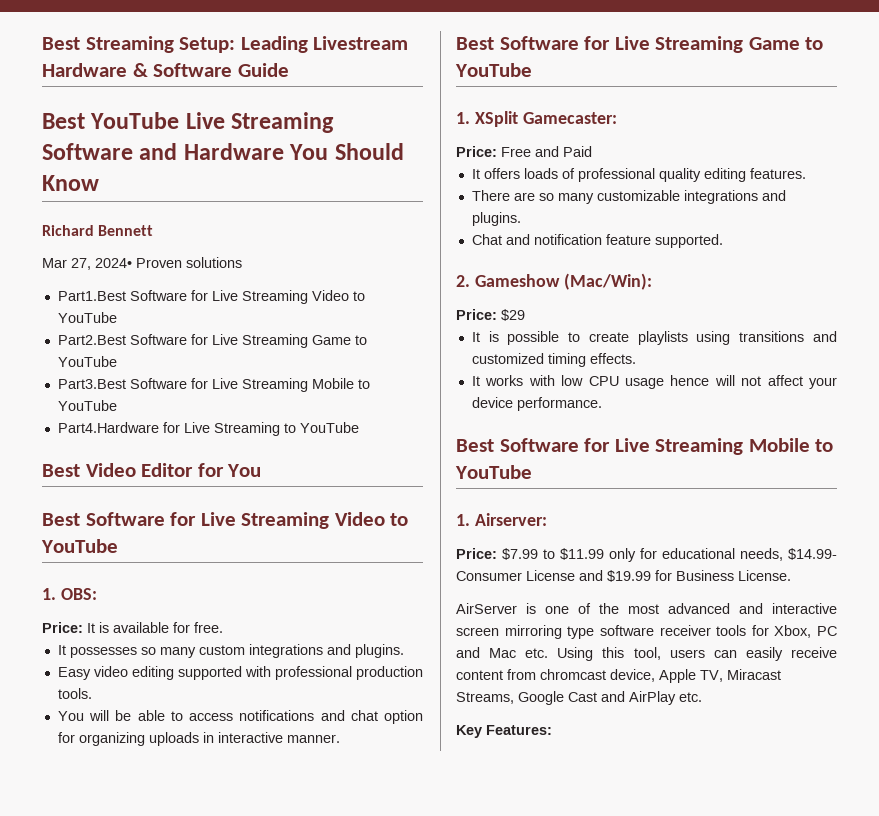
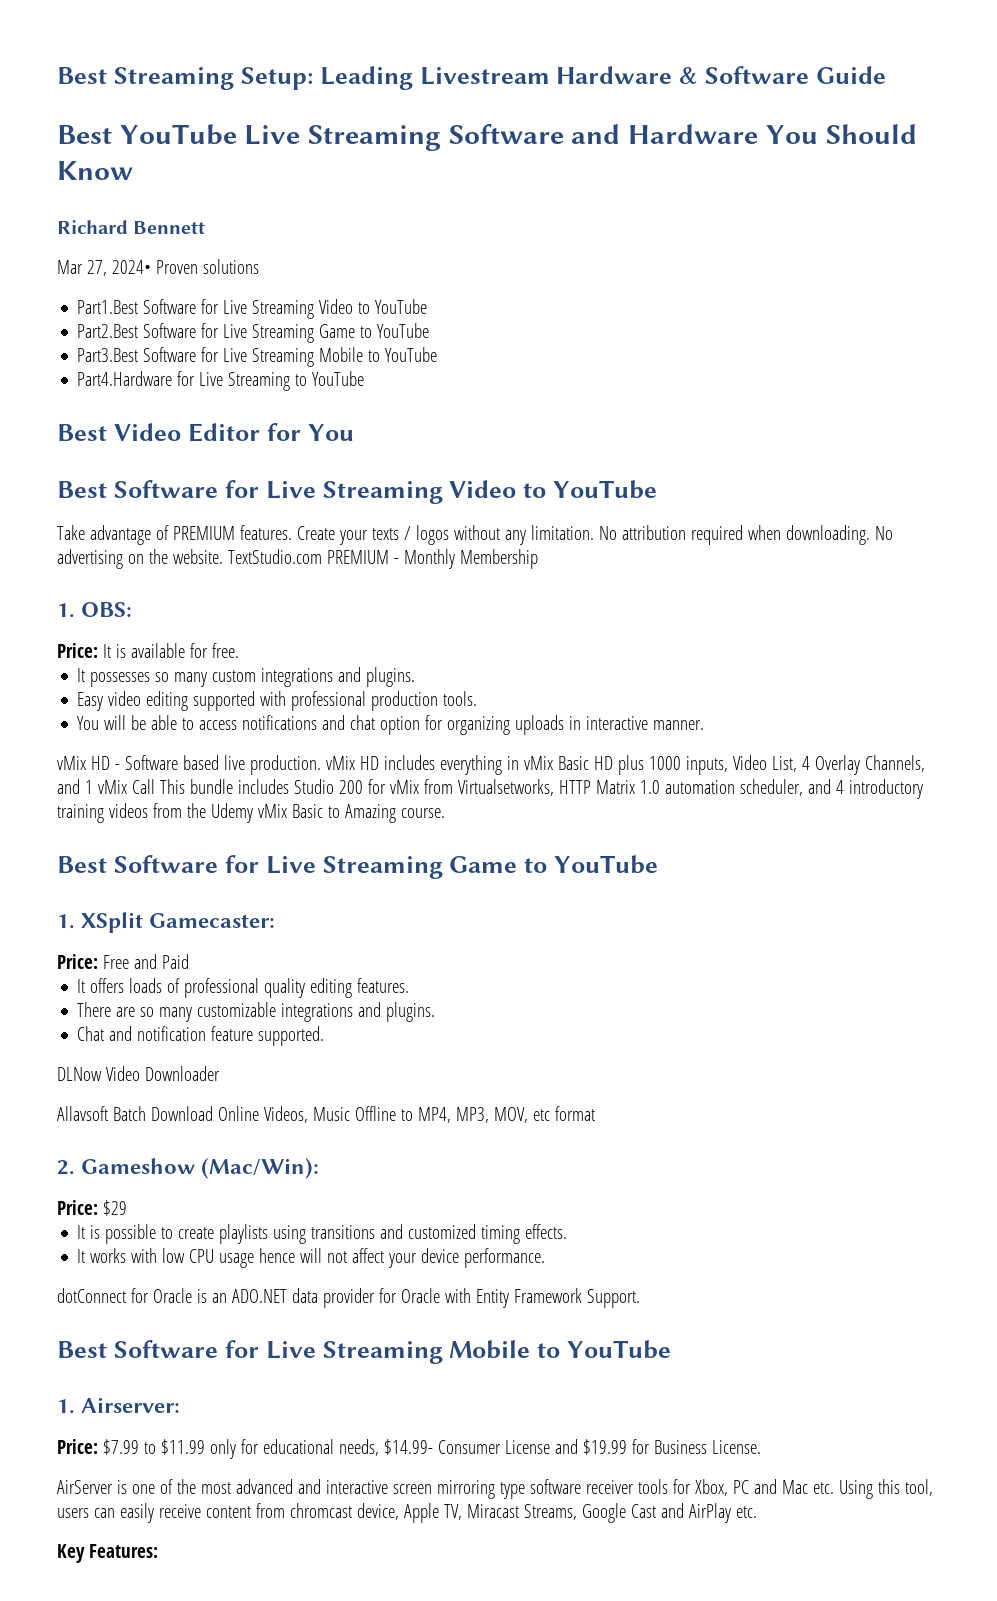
(118, 546) none -> [57,525,893,545] [57,549,538,569] // Take advantage of PREMIUM features. Create your texts / logos without any limitation. No attribution required when downloading. No advertising on the website. TextStudio.com PREMIUM - Monthly Membership
(340, 738) none -> [57,755,925,775] [57,779,923,799] [57,803,445,823] // vMix HD - Software based live production. vMix HD includes everything in vMix Basic HD plus 1000 inputs, Video List, 4 Overlay Channels, and 1 vMix Call This bundle includes Studio 200 for vMix from Virtualsetworks, HTTP Matrix 1.0 automation scheduler, and 4 introductory training videos from the Udemy vMix Basic to Amazing course.
(723, 241) none -> [57,1066,220,1081] [57,1106,595,1123] // DLNow Video Downloader // Allavsoft Batch Download Online Videos, Music Offline to MP4, MP3, MOV, etc format
(602, 404) none -> [57,1288,640,1308] // dotConnect for Oracle is an ADO.NET data provider for Oracle with Entity Framework Support.

